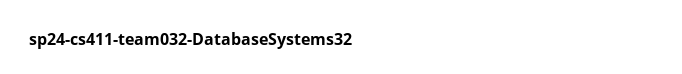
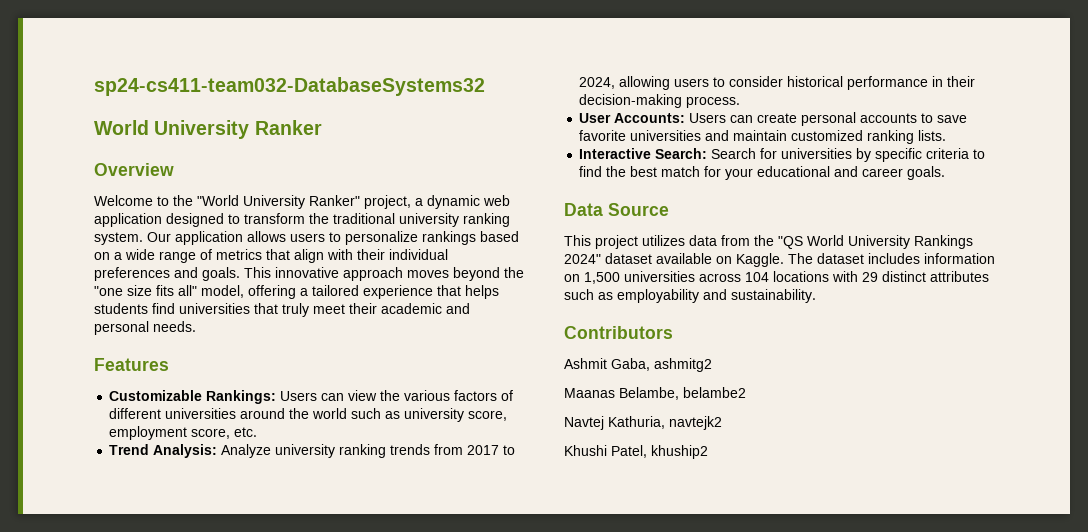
(352, 40) none -> [94,120,322,139] [94,163,174,176] [94,195,510,209] [94,213,510,227] [94,231,519,245] [94,249,448,263] [94,267,524,281] [94,285,499,299] [94,303,470,317] [94,321,196,335] [94,358,169,371] [109,390,514,404] [109,408,508,422] [109,426,258,440] [109,444,516,458] [579,76,976,90] [579,94,741,108] [579,112,968,126] [579,130,947,144] [579,148,986,162] [579,166,946,180] [564,203,669,216] [564,235,973,249] [564,253,995,267] [564,271,989,284] [564,289,816,303] [564,326,673,339] [564,358,712,372] [564,387,746,400] [564,416,722,430] [564,445,708,459] // World University Ranker // Overview // Welcome to the "World University Ranker" project, a dynamic web application designed to transform the traditional university ranking system. Our application allows users to personalize rankings based on a wide range of metrics that align with their individual preferences and goals. This innovative approach moves beyond the "one size fits all" model, offering a tailored experience that helps students find universities that truly meet their academic and personal needs. // Features // Customizable Rankings: Users can view the various factors of different universities around the world such as university score, employment score, etc. // Trend Analysis: Analyze university ranking trends from 2017 to 2024, allowing users to consider historical performance in their decision-making process. // User Accounts: Users can create personal accounts to save favorite universities and maintain customized ranking lists. // Interactive Search: Search for universities by specific criteria to find the best match for your educational and career goals. // Data Source // This project utilizes data from the "QS World University Rankings 2024" dataset available on Kaggle. The dataset includes information on 1,500 universities across 104 locations with 29 distinct attributes such as employability and sustainability. // Contributors // Ashmit Gaba, ashmitg2 // Maanas Belambe, belambe2 // Navtej Kathuria, navtejk2 // Khushi Patel, khuship2

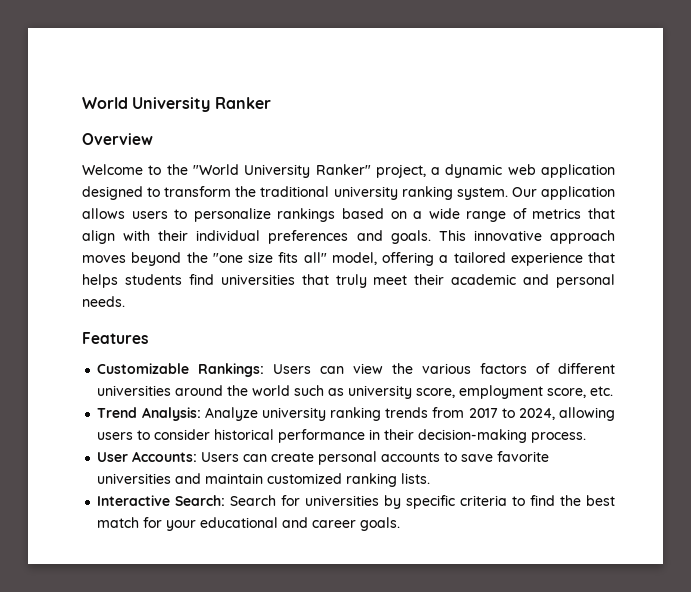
[94,77,485,96] sp24-cs411-team032-DatabaseSystems32 // -> (82, 103) none
[564,203,669,216] [564,235,973,249] [564,253,995,267] [564,271,989,284] [564,289,816,303] [564,326,673,339] [564,358,712,372] [564,387,746,400] [564,416,722,430] [564,445,708,459] // Data Source // This project utilizes data from the "QS World University Rankings 2024" dataset available on Kaggle. The dataset includes information on 1,500 universities across 104 locations with 29 distinct attributes such as employability and sustainability. // Contributors // Ashmit Gaba, ashmitg2 // Maanas Belambe, belambe2 // Navtej Kathuria, navtejk2 // Khushi Patel, khuship2 -> (401, 524) none

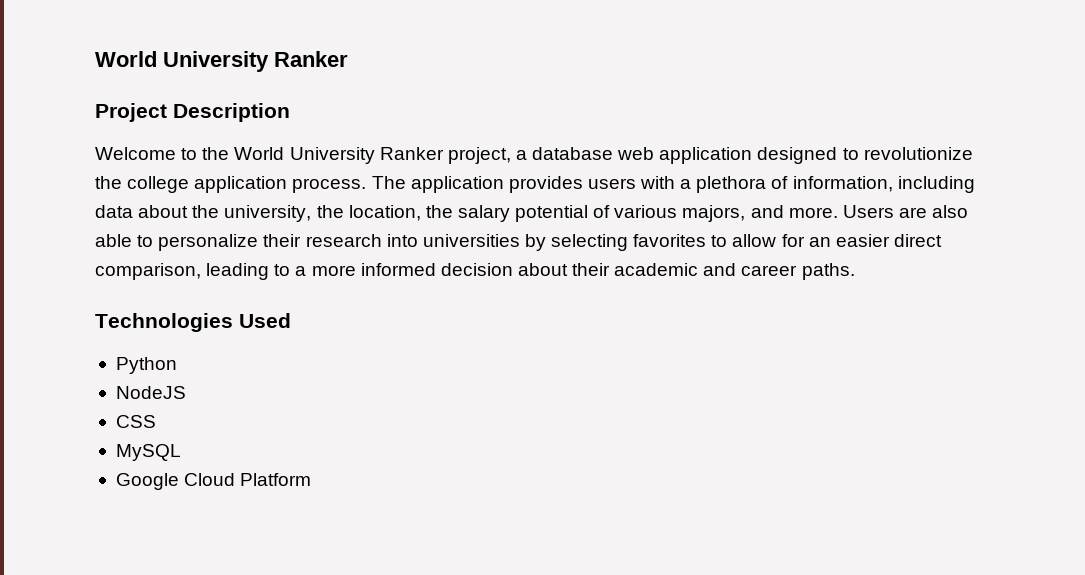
[82,133,153,145] Overview -> [95,103,290,122] Project Description
[192,164,371,178] "World University Ranker" -> [234,147,444,164] World University Ranker
[445,164,503,178] dynamic -> [532,147,614,160] database
[164,186,615,200] [82,208,615,222] [82,230,615,244] [82,252,615,266] [82,274,615,288] [82,296,125,307] [82,332,148,344] [97,363,616,377] [97,385,614,399] [97,407,616,421] [97,429,587,443] [97,451,550,465] [97,473,431,487] [97,495,615,509] [97,517,401,531] transform the traditional university ranking system. Our application allows users to personalize rankings based on a wide range of metrics that align with their individual preferences and goals. This innovative approach moves beyond the "one size fits all" model, offering a tailored experience that helps students find universities that truly meet their academic and personal needs. // Features // Customizable Rankings: Users can view the various factors of different universities around the world such as university score, employment score, etc. // Trend Analysis: Analyze university ranking trends from 2017 to 2024, allowing users to consider historical performance in their decision-making process. // User Accounts: Users can create personal accounts to save favorite universities and maintain customized ranking lists. // Interactive Search: Search for universities by specific criteria to find the best match for your educational and career goals. -> [863,147,973,160] [95,176,975,193] [95,205,969,222] [95,234,942,251] [95,263,855,280] [95,313,291,332] [115,357,177,374] [115,386,186,399] [115,415,156,428] [115,444,181,461] [115,473,312,490] revolutionize the college application process. The application provides users with a plethora of information, including data about the university, the location, the salary potential of various majors, and more. Users are also able to personalize their research into universities by selecting favorites to allow for an easier direct comparison, leading to a more informed decision about their academic and career paths. // Technologies Used // Python // NodeJS // CSS // MySQL // Google Cloud Platform

